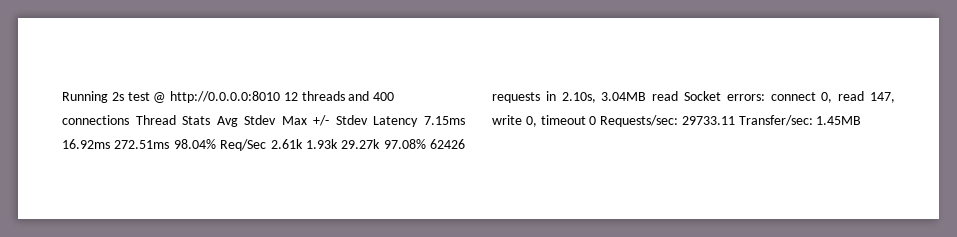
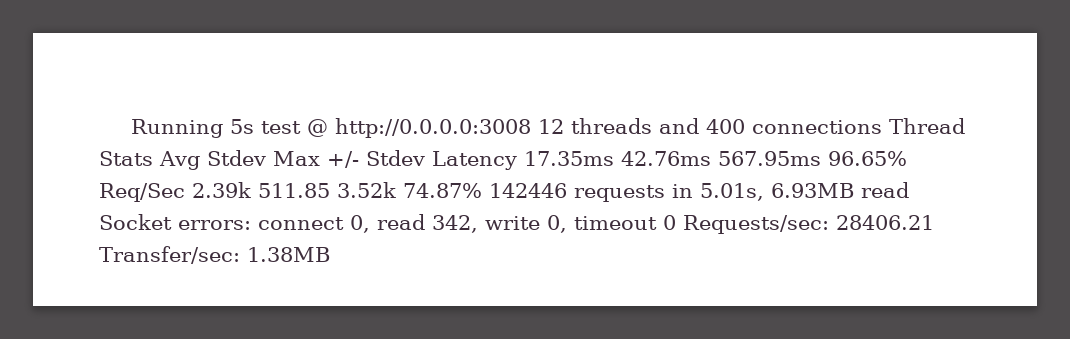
[111,92,124,101] 2s -> [229,119,254,134] 5s
[170,91,281,103] http://0.0.0.0:8010 -> [334,118,531,138] http://0.0.0.0:3008
[424,116,465,125] [62,139,465,151] [492,91,647,103] 7.15ms 16.92ms 272.51ms 98.04% Req/Sec 2.61k 1.93k 29.27k 97.08% 62426 requests in 2.10s, 3.04MB -> [523,151,907,166] [99,182,854,202] 17.35ms 42.76ms 567.95ms 96.65% Req/Sec 2.39k 511.85 3.52k 74.87% 142446 requests in 5.01s, 6.93MB
[870,92,895,103] 147, -> [432,215,478,233] 342,
[681,115,862,126] 29733.11 Transfer/sec: 1.45MB -> [836,215,934,230] [99,246,330,264] 28406.21 Transfer/sec: 1.38MB

